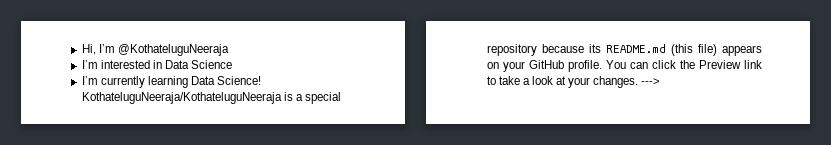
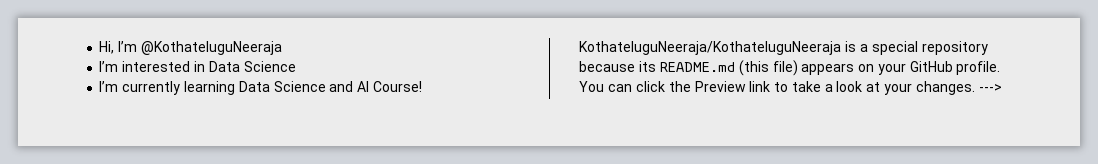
[217,76,262,85] Science! -> [273,81,422,92] Science and AI Course!

